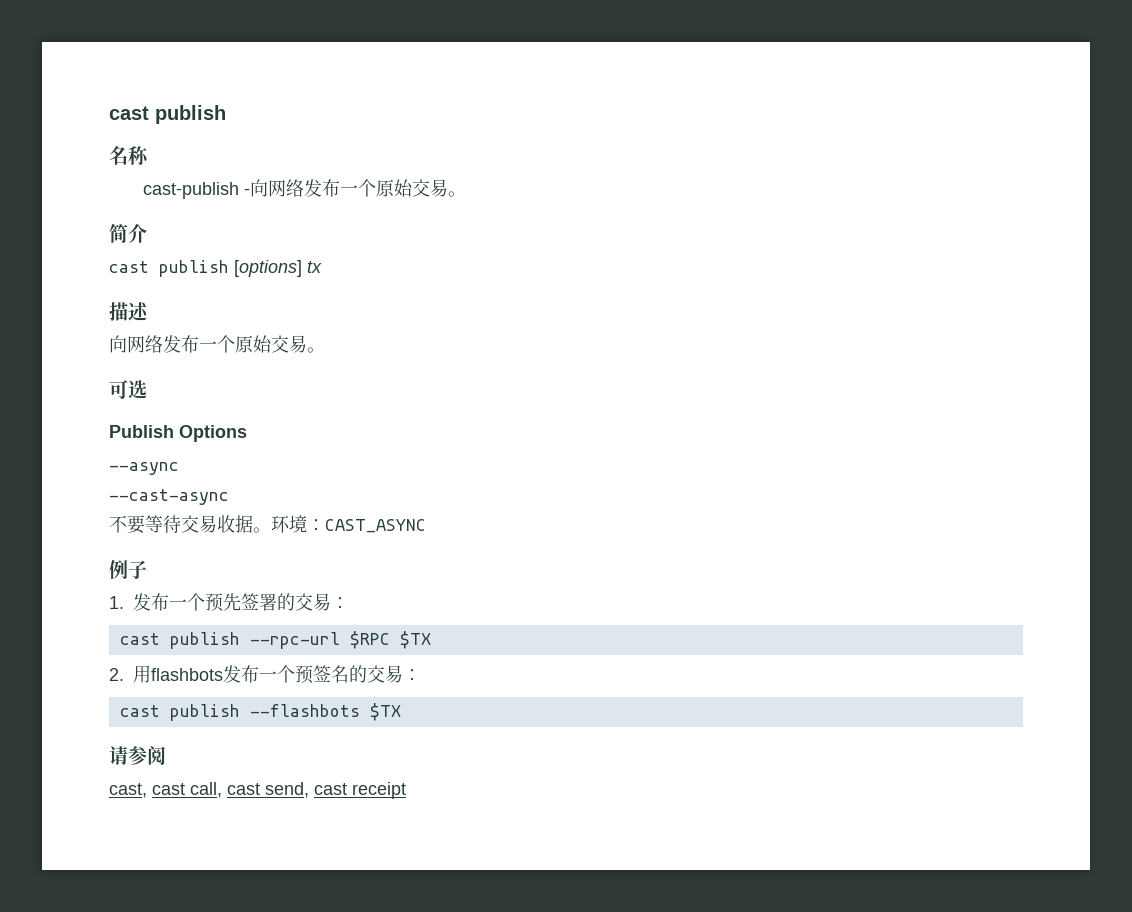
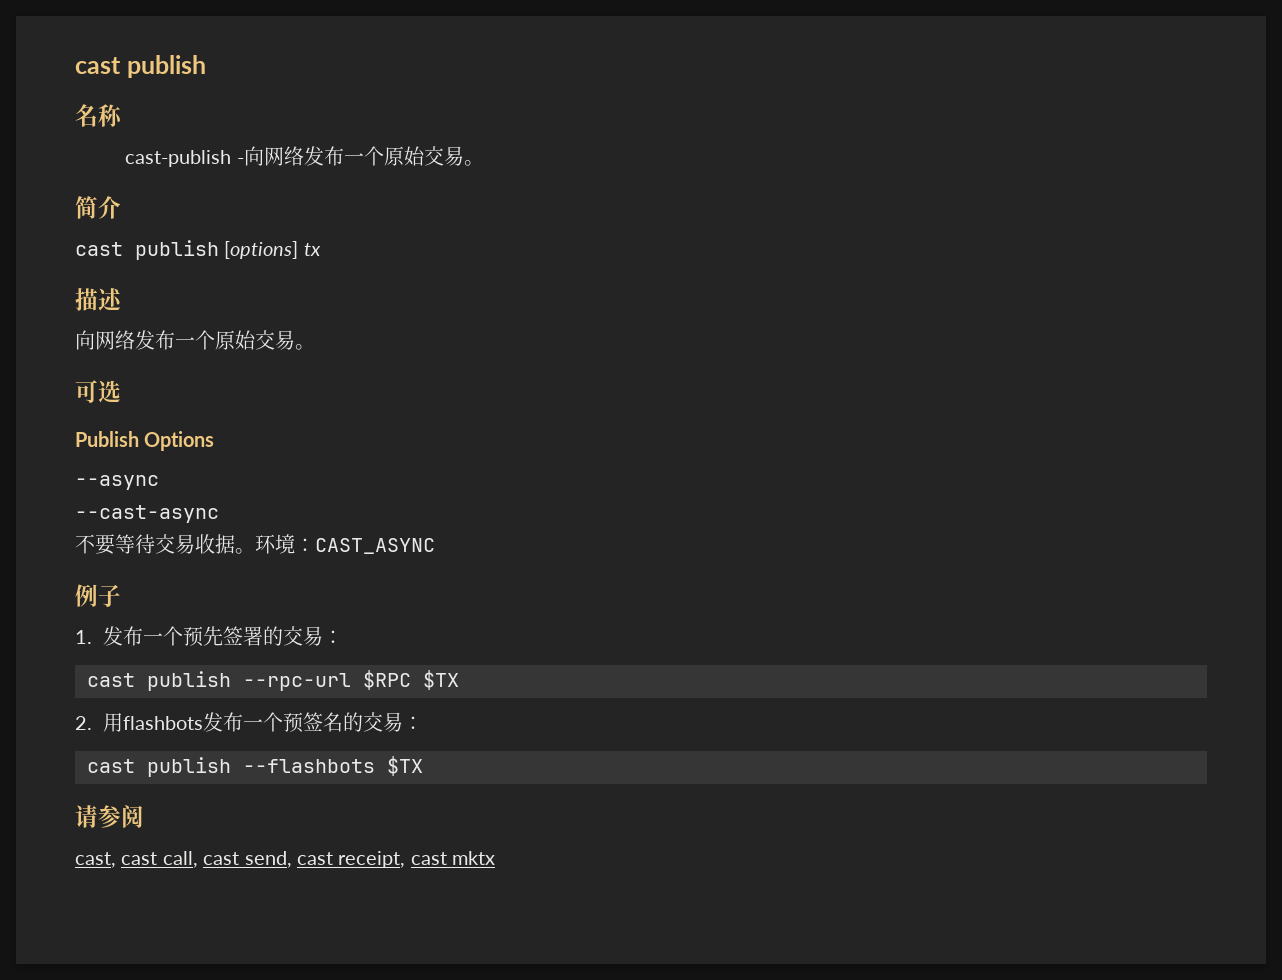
[352,782,406,799] receipt -> [338,851,496,868] receipt, cast mktx

